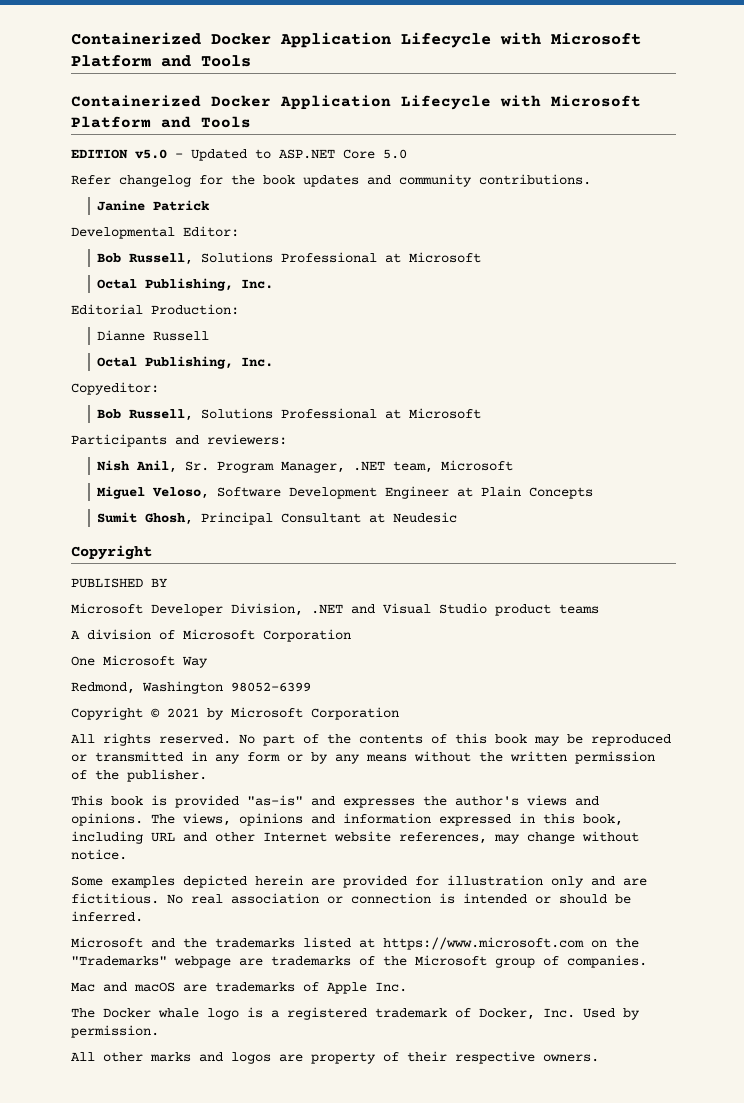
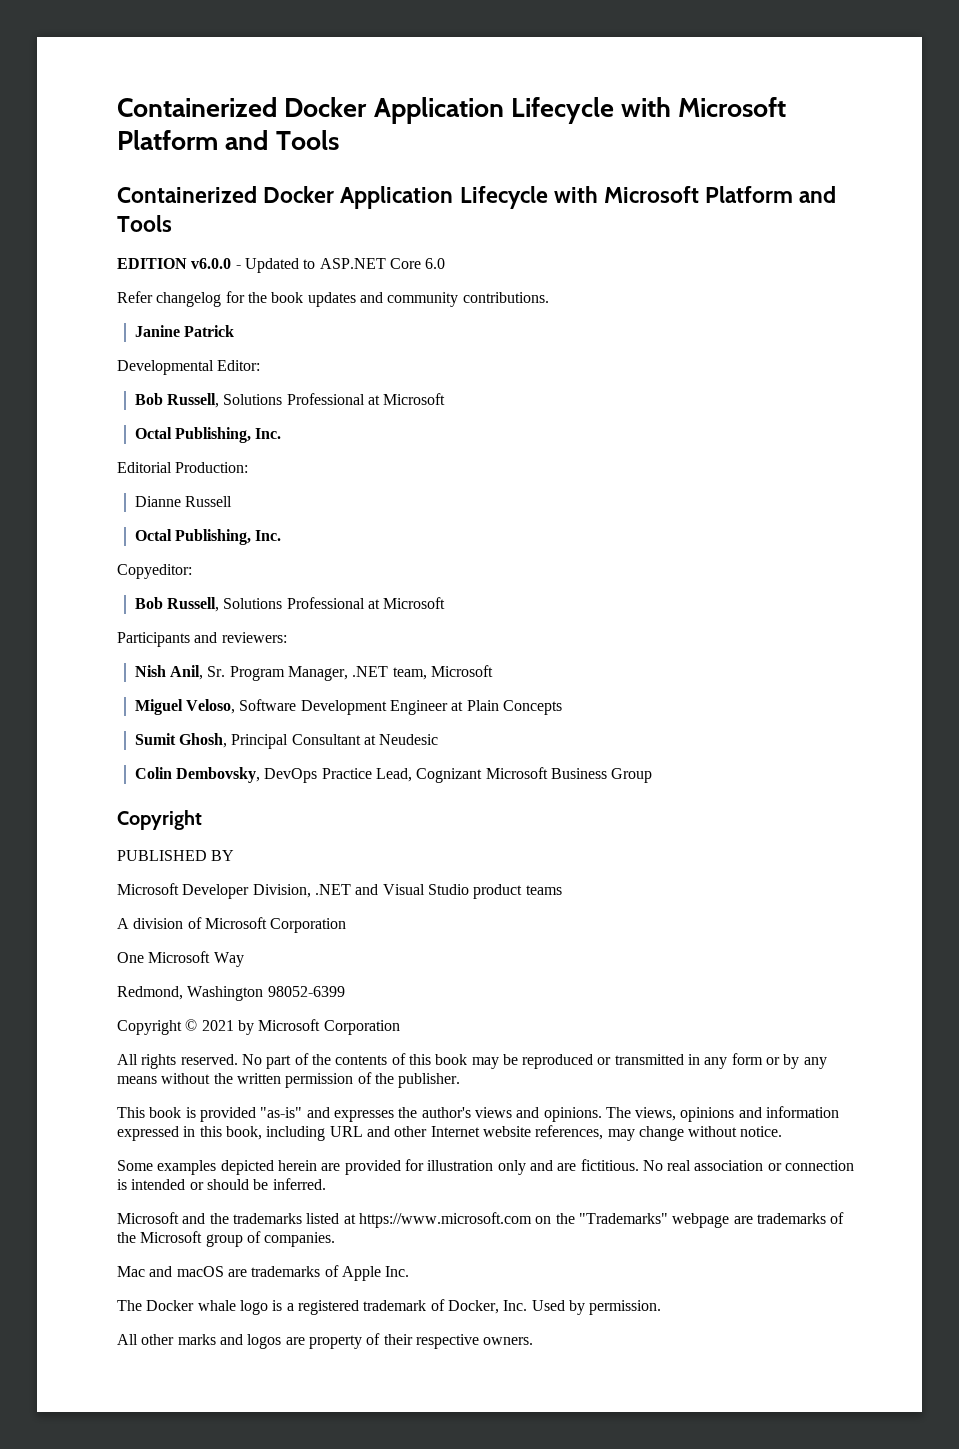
[135,149,167,159] v5.0 -> [191,258,232,269] v6.0.0
[383,149,407,159] 5.0 -> [425,258,446,269] 6.0
(458, 517) none -> [134,767,653,783] // Colin Dembovsky, DevOps Practice Lead, Cognizant Microsoft Business Group

